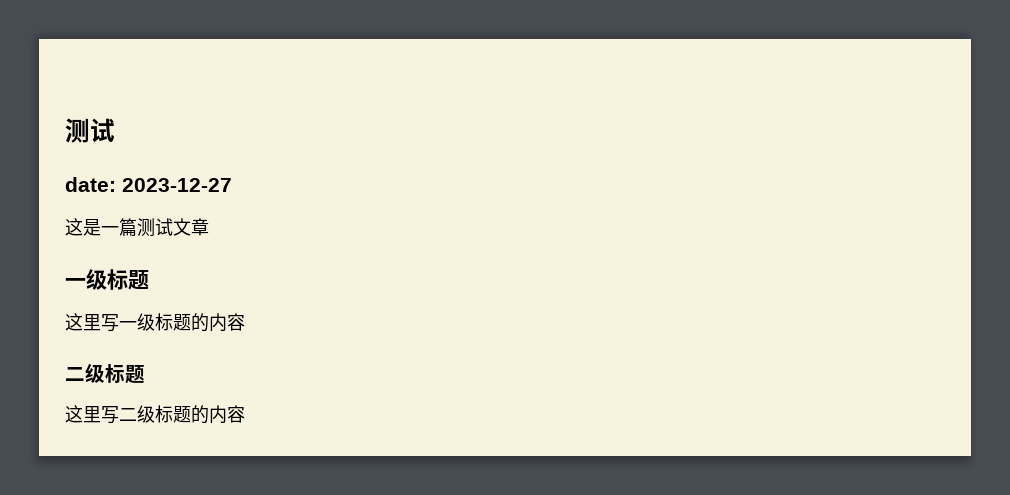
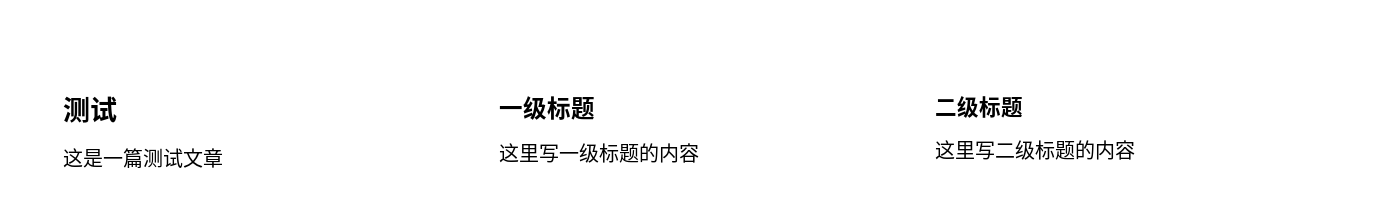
[65,118,115,143] [65,177,232,192] 测试 // date: 2023-12-27 -> [63,96,117,123] 测试

